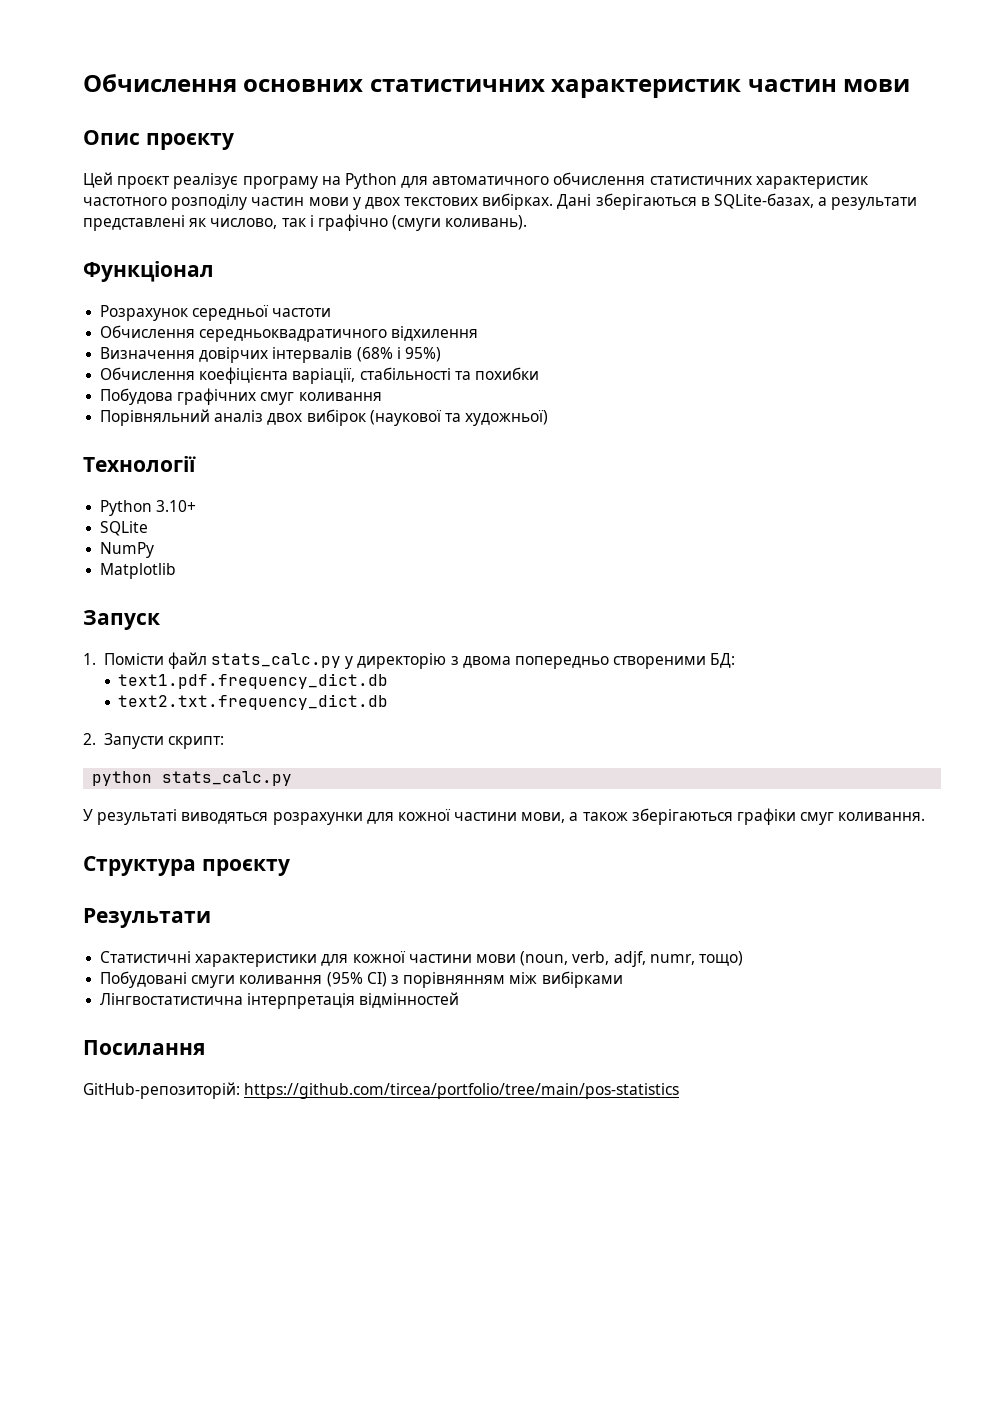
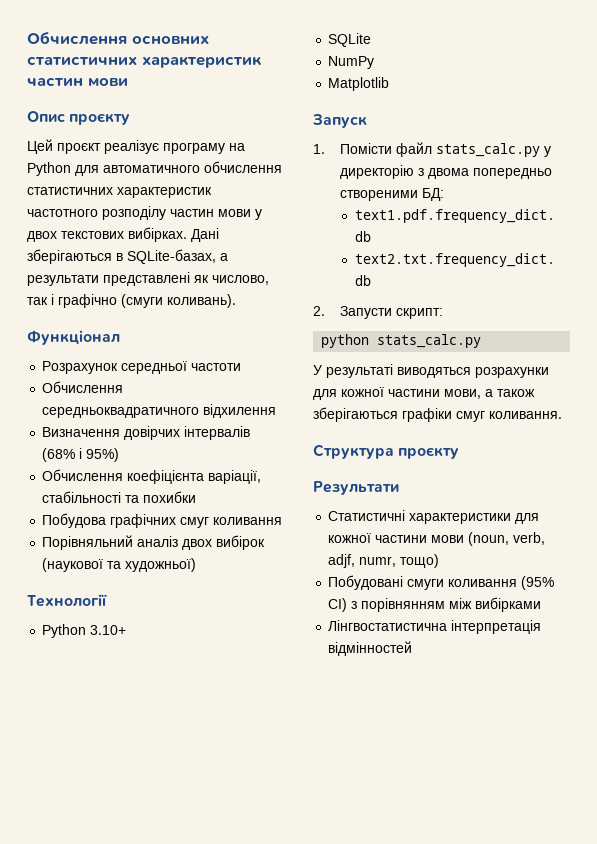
[83,1040,205,1055] [83,1082,680,1099] // Посилання // GitHub-репозиторій: https://github.com/tircea/portfolio/tree/main/pos-statistics -> (413, 648) none

